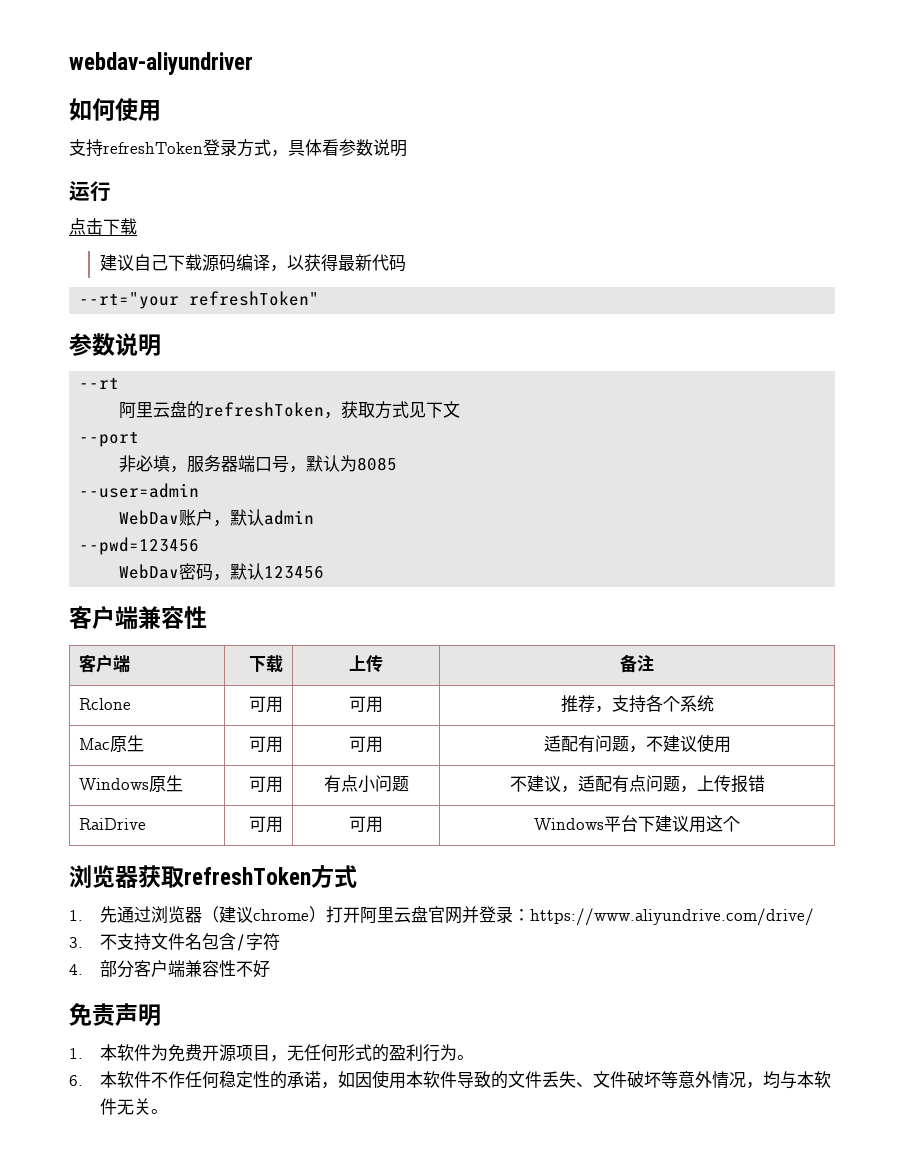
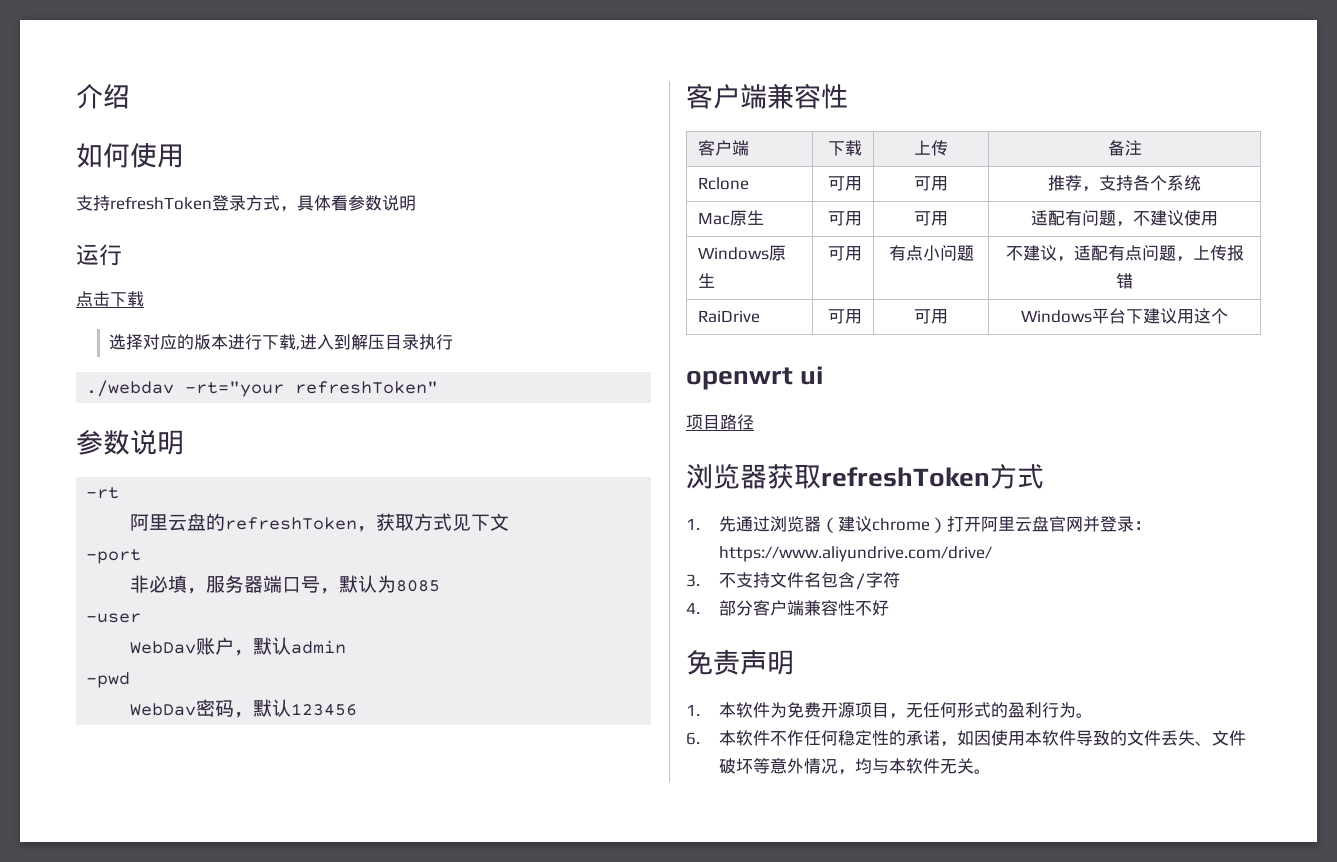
[69,52,253,75] webdav-aliyundriver -> [76,84,130,109] 介绍
[99,254,406,272] [79,292,180,309] 建议自己下载源码编译，以获得最新代码 // --rt="your -> [109,334,454,350] [86,380,285,397] 选择对应的版本进行下载,进入到解压目录执行 // ./webdav -rt="your
[79,377,120,389] --rt -> [86,487,120,499] -rt
[79,431,140,447] --port -> [86,549,142,564] -port
[79,483,200,498] --user=admin -> [86,613,142,623] -user
[79,537,200,555] --pwd=123456 -> [86,672,131,688] -pwd
(740, 824) none -> [686,366,824,390] [686,414,754,430] // openwrt ui // 项目路径

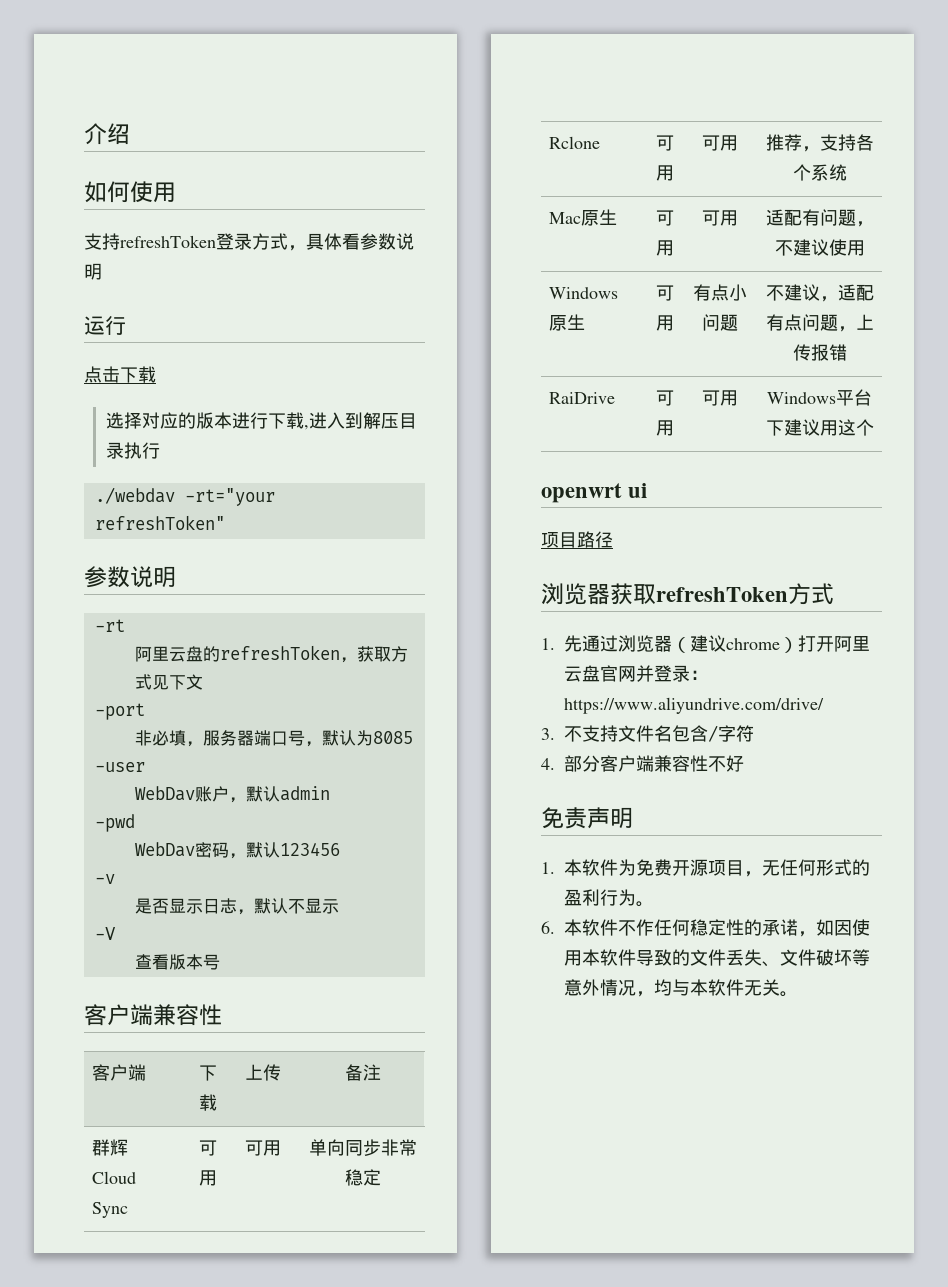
(358, 709) none -> [94,874,115,884] [134,898,339,915] [94,927,116,940] [134,954,220,970] // -v // 是否显示日志，默认不显示 // -V // 查看版本号
(1142, 148) none -> [92,1139,129,1156] [92,1171,137,1184] [92,1202,129,1218] [198,1140,217,1156] [198,1170,217,1186] [244,1140,281,1156] [308,1139,417,1156] [344,1169,381,1186] // 群辉Cloud Sync | 可用 | 可用 | 单向同步非常稳定

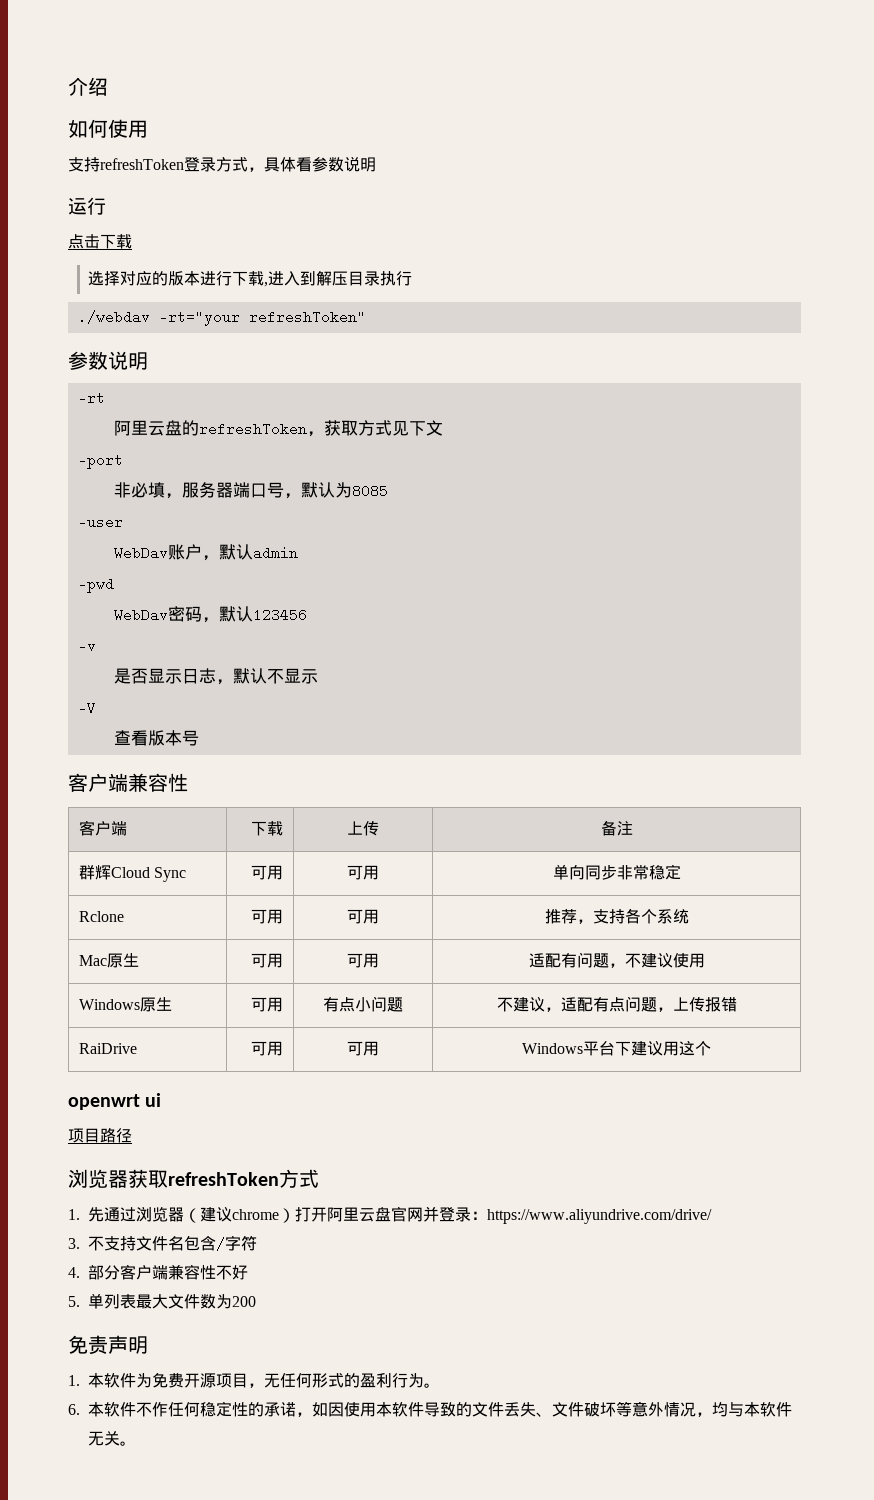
(744, 763) none -> [68,1293,257,1309] // 5.单列表最大文件数为200

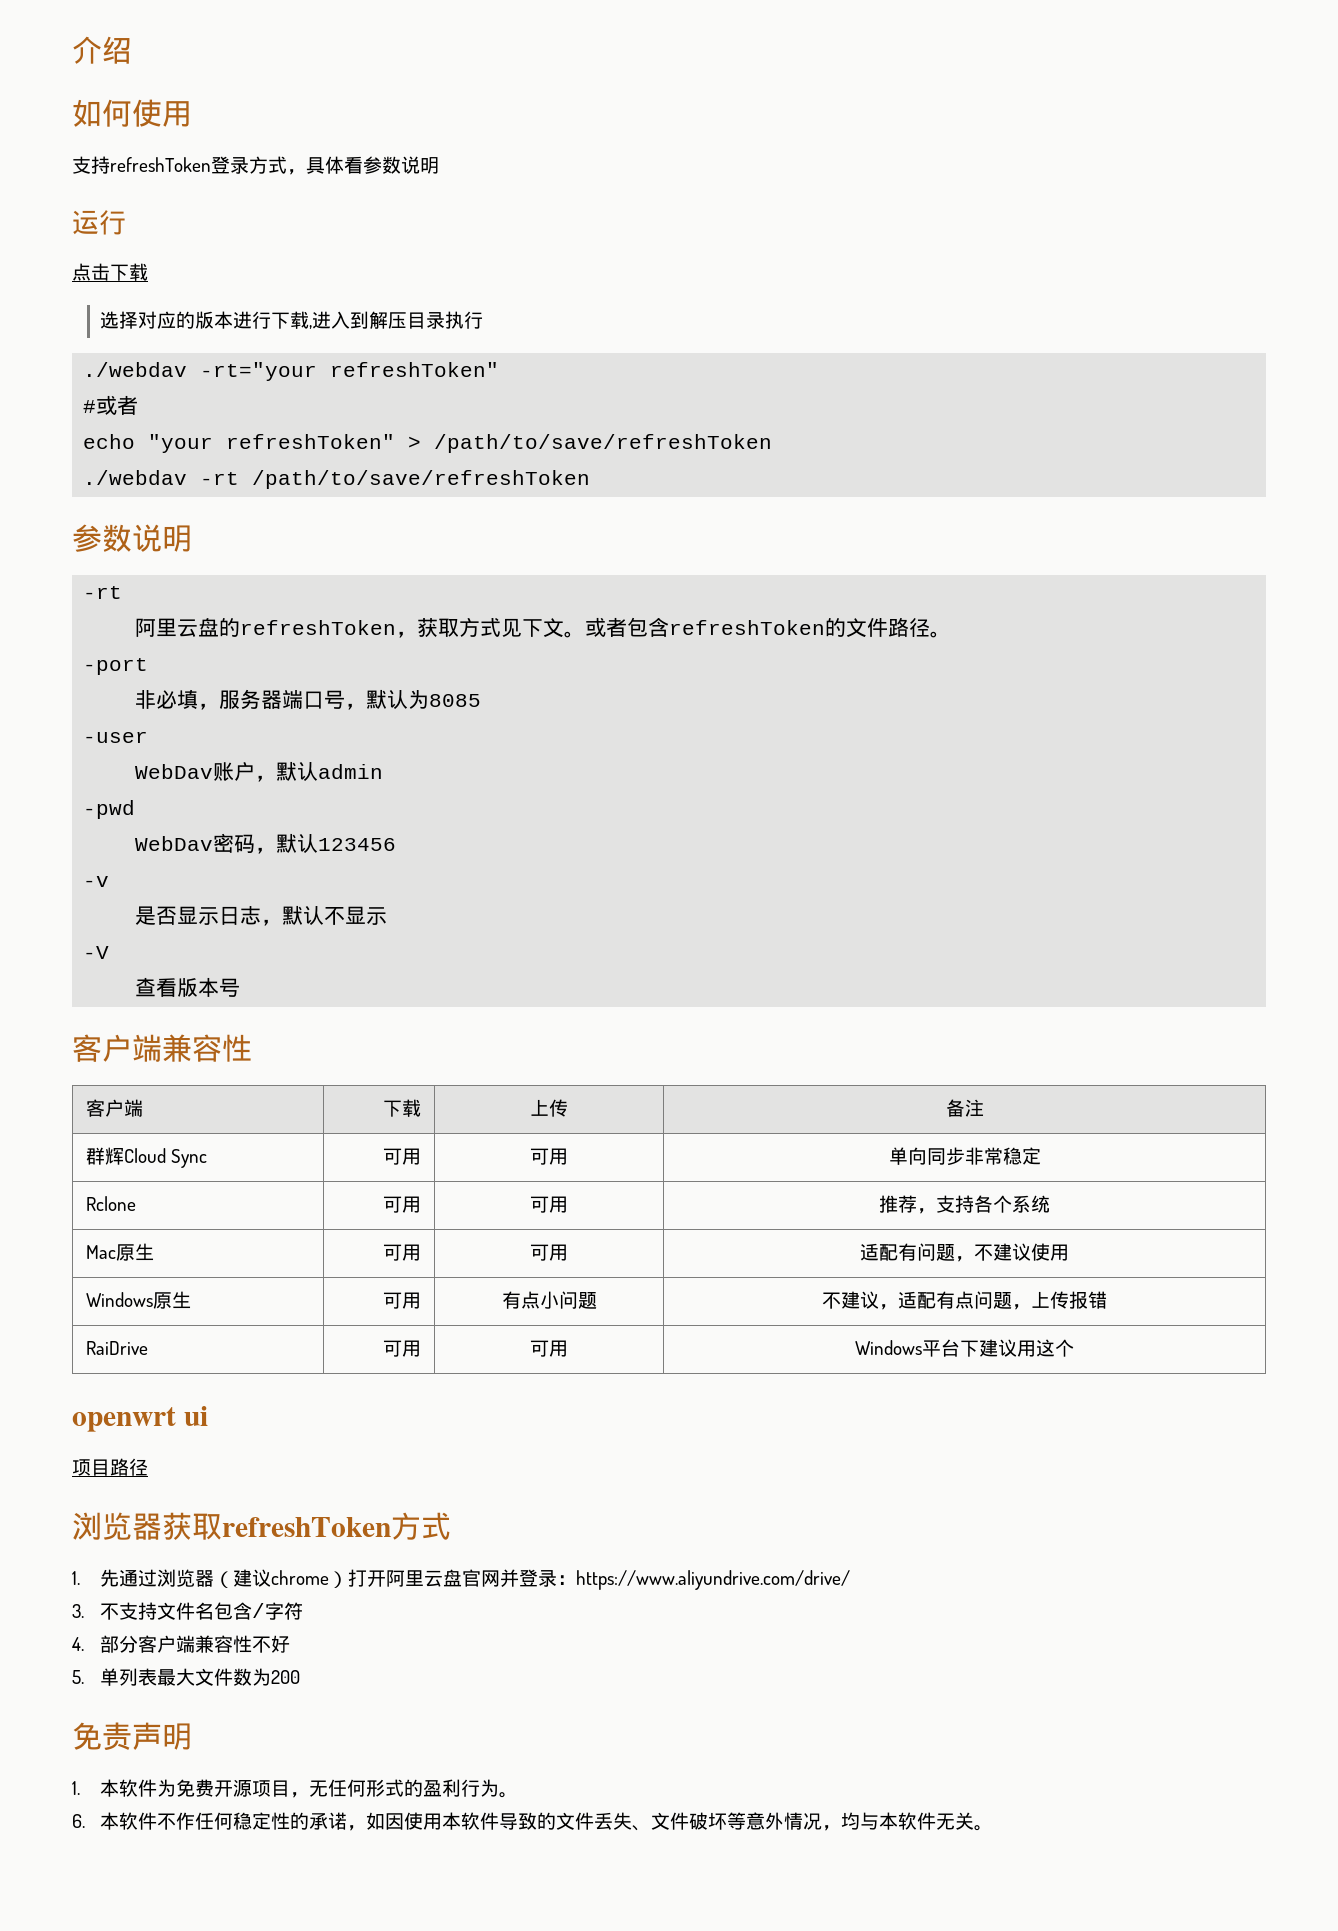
(366, 317) none -> [83,395,139,415] [83,434,773,453] [83,470,591,489] // #或者 // echo "your refreshToken" > /path/to/save/refreshToken // ./webdav -rt /path/to/save/refreshToken
(443, 428) none -> [564,617,952,638] 。或者包含refreshToken的文件路径。

